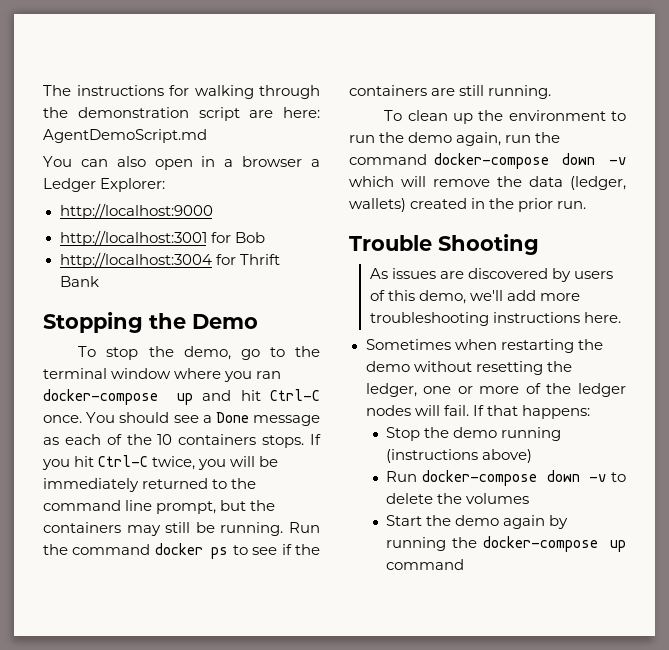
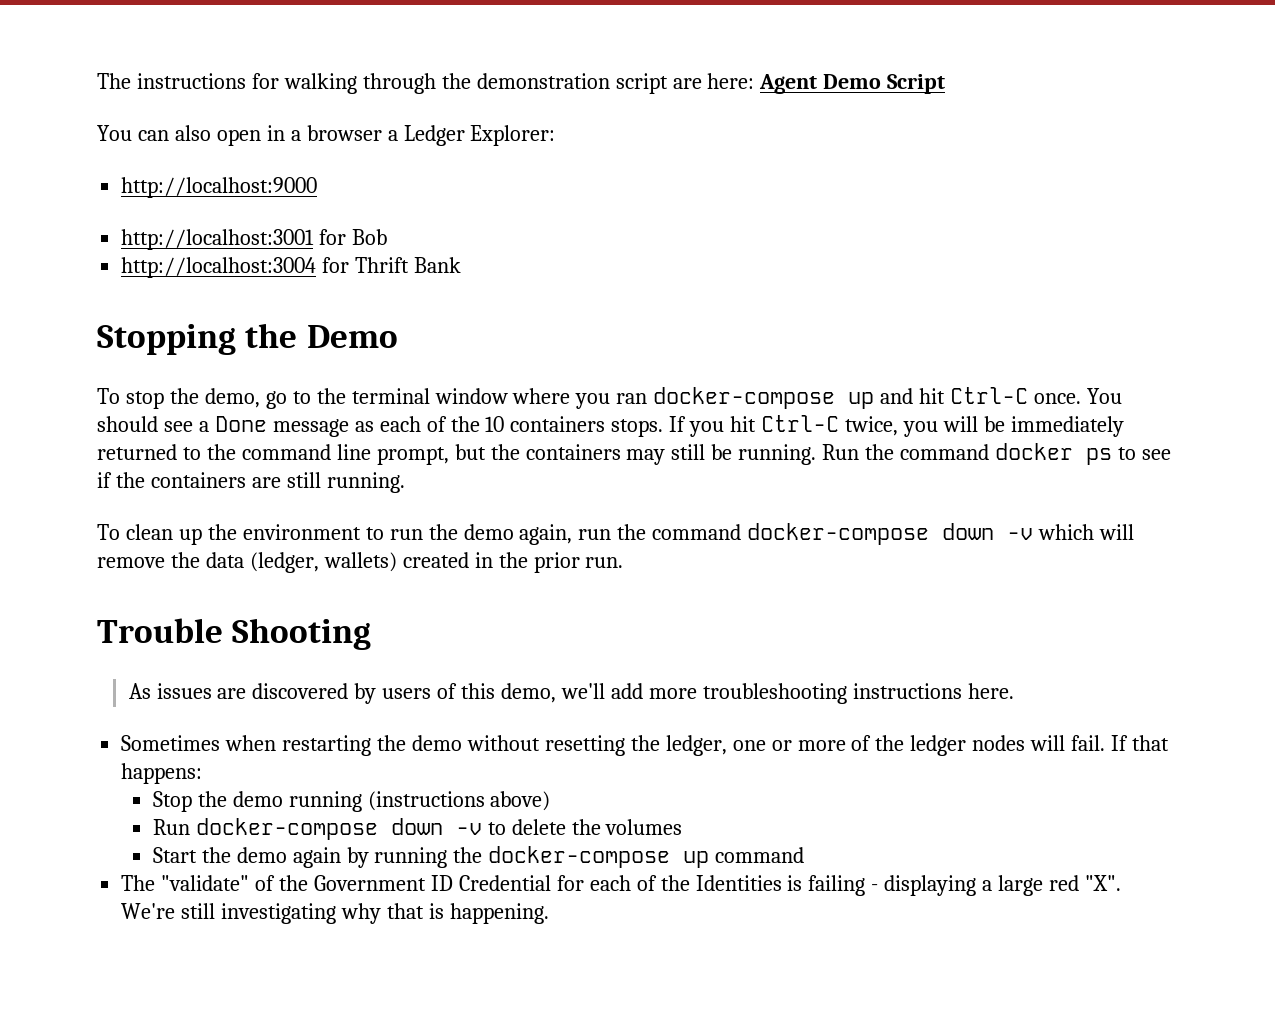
[43,129,207,143] AgentDemoScript.md -> [759,74,946,94] Agent Demo Script
(465, 564) none -> [121,875,1122,896] [121,903,549,924] // The "validate" of the Government ID Credential for each of the Identities is failing - displaying a large red "X". We're still investigating why that is happening.

